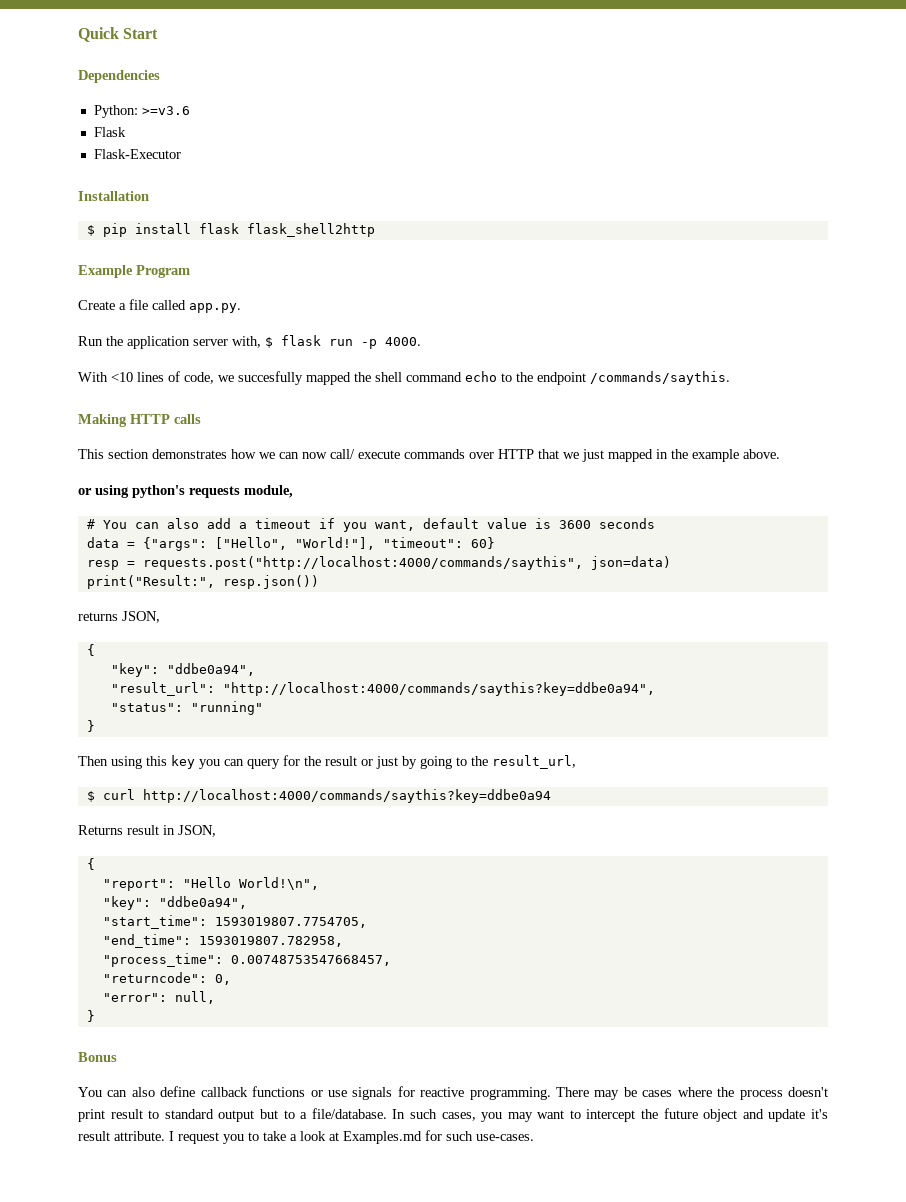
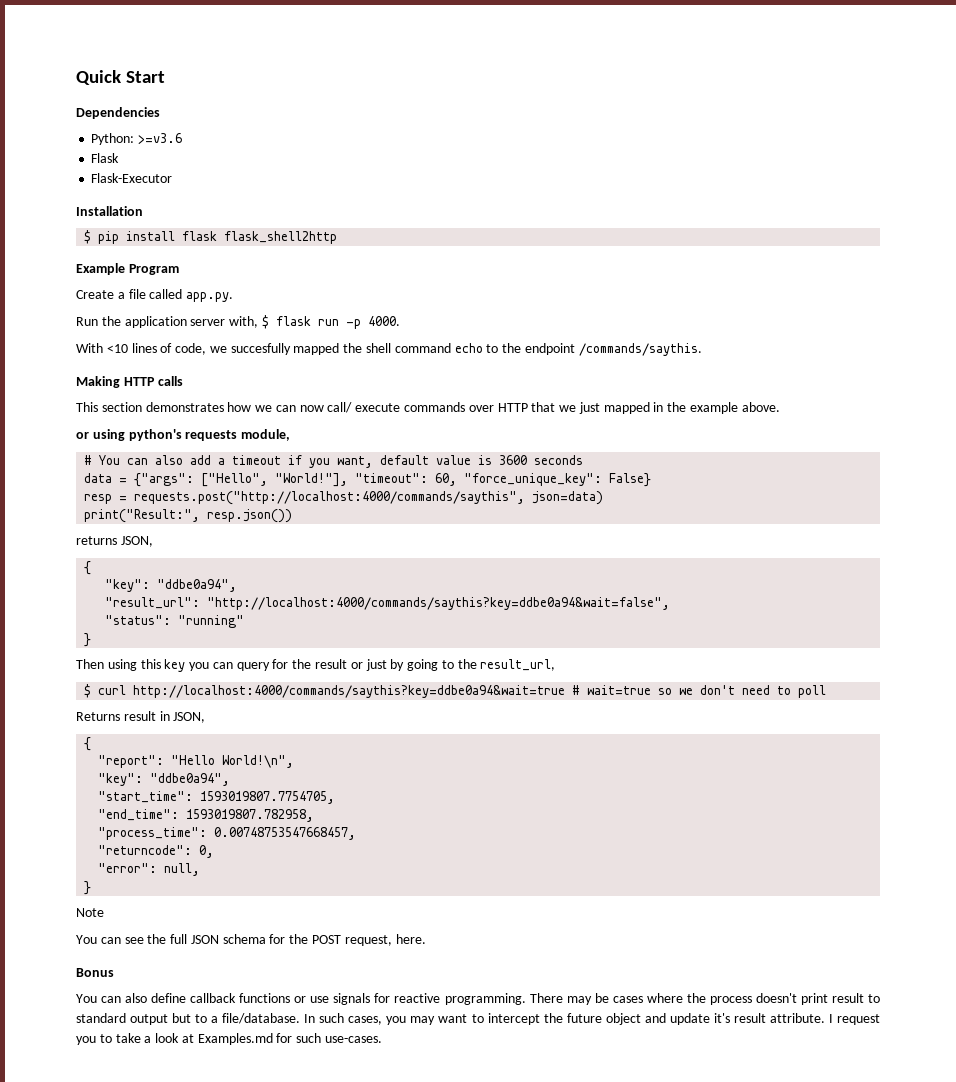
[470,537,495,549] 60} -> [435,473,652,487] 60, "force_unique_key": False}
[222,682,655,696] "http://localhost:4000/commands/saythis?key=ddbe0a94", -> [207,597,671,610] "http://localhost:4000/commands/saythis?key=ddbe0a94&wait=false",
[142,789,551,803] http://localhost:4000/commands/saythis?key=ddbe0a94 -> [133,685,827,698] http://localhost:4000/commands/saythis?key=ddbe0a94&wait=true # wait=true so we don't need to poll
(95, 1016) none -> [76,908,104,917] [76,934,426,946] // Note // You can see the full JSON schema for the POST request, here.

